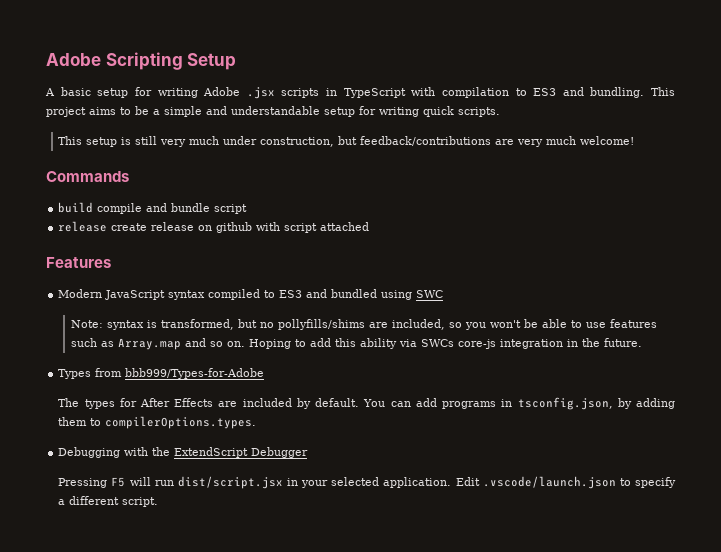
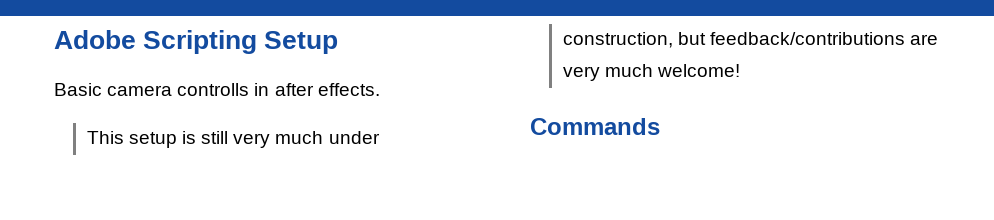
[45,87,675,99] [46,106,500,117] A basic setup for writing Adobe .jsx scripts in TypeScript with compilation to ES3 and bundling. This project aims to be a simple and understandable setup for writing quick scripts. -> [54,83,380,96] Basic camera controlls in after effects.
[58,202,248,214] [58,221,370,233] [46,257,111,268] [58,289,444,300] [70,319,657,330] [70,338,642,350] [58,368,265,379] [58,397,675,410] [58,416,257,429] [58,447,309,458] [58,476,676,489] [58,496,159,507] // build compile and bundle script // release create release on github with script attached // Features // Modern JavaScript syntax compiled to ES3 and bundled using SWC // Note: syntax is transformed, but no pollyfills/shims are included, so you won't be able to use features such as Array.map and so on. Hoping to add this ability via SWCs core-js integration in the future. // Types from bbb999/Types-for-Adobe // The types for After Effects are included by default. You can add programs in tsconfig.json, by adding them to compilerOptions.types. // Debugging with the ExtendScript Debugger // Pressing F5 will run dist/script.jsx in your selected application. Edit .vscode/launch.json to specify a different script. -> (660, 126) none

